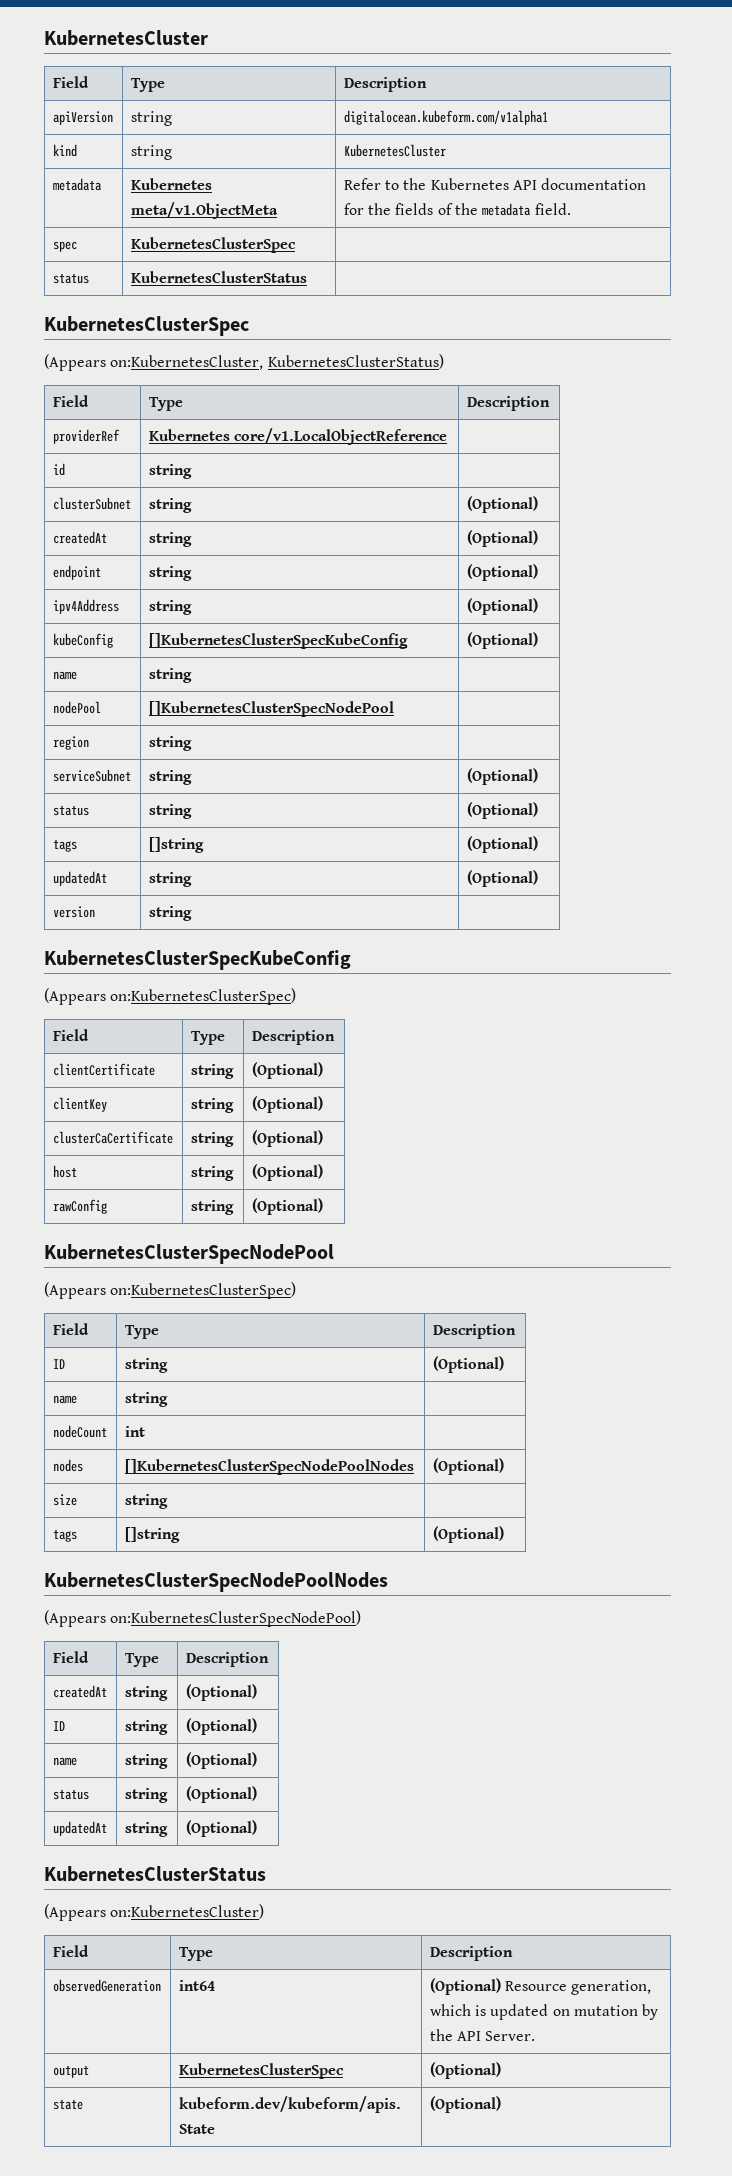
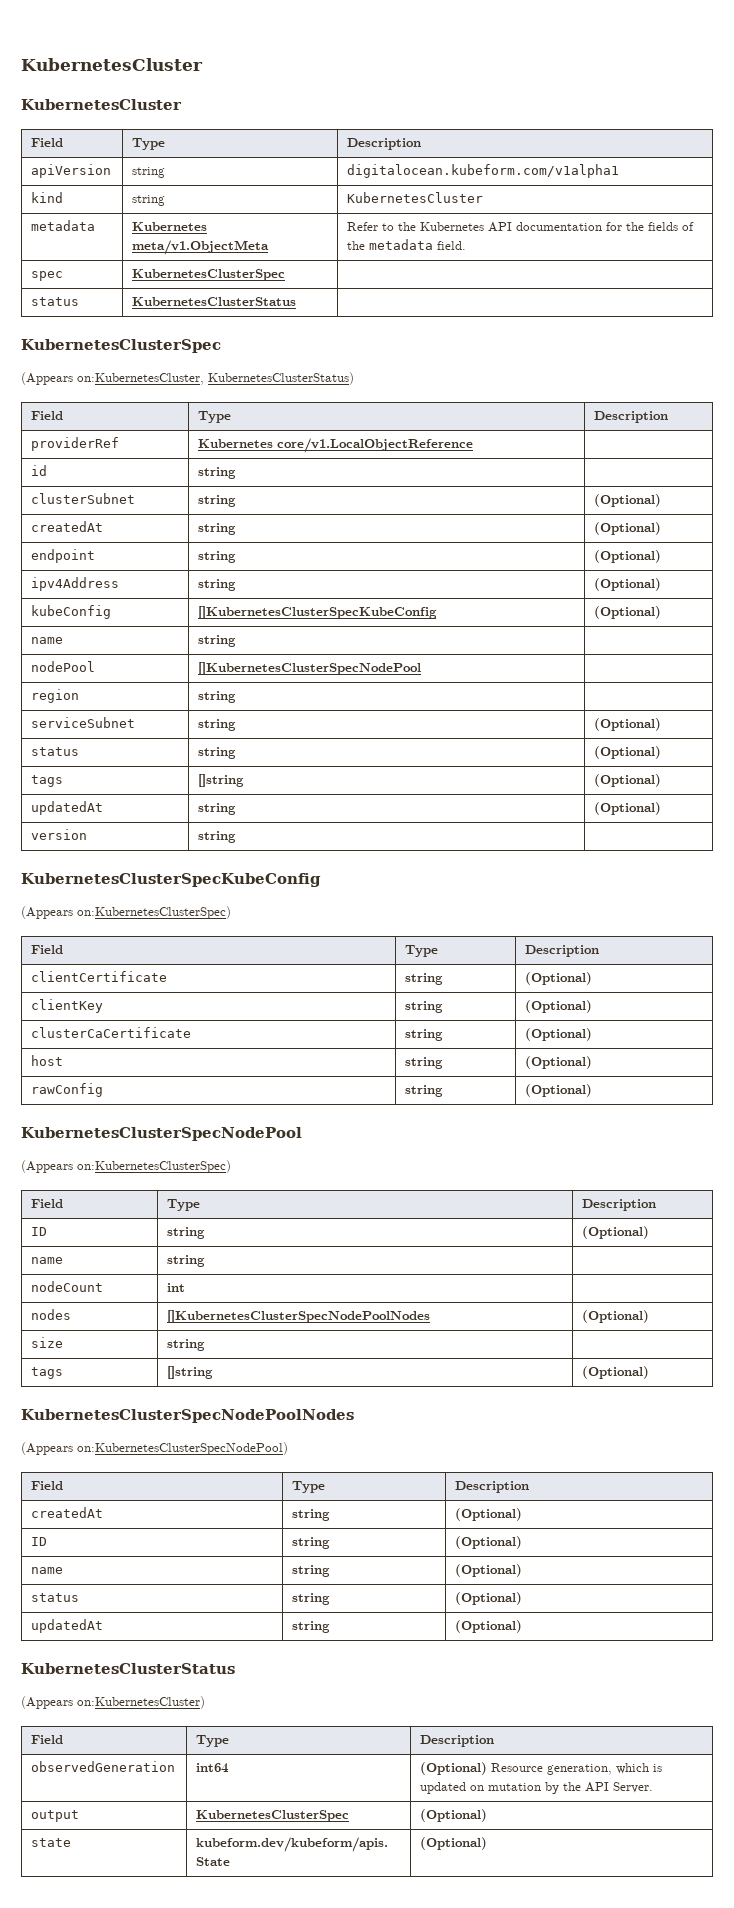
[44,30,208,46] KubernetesCluster -> [21,58,203,71] [21,99,182,110] KubernetesCluster // KubernetesCluster

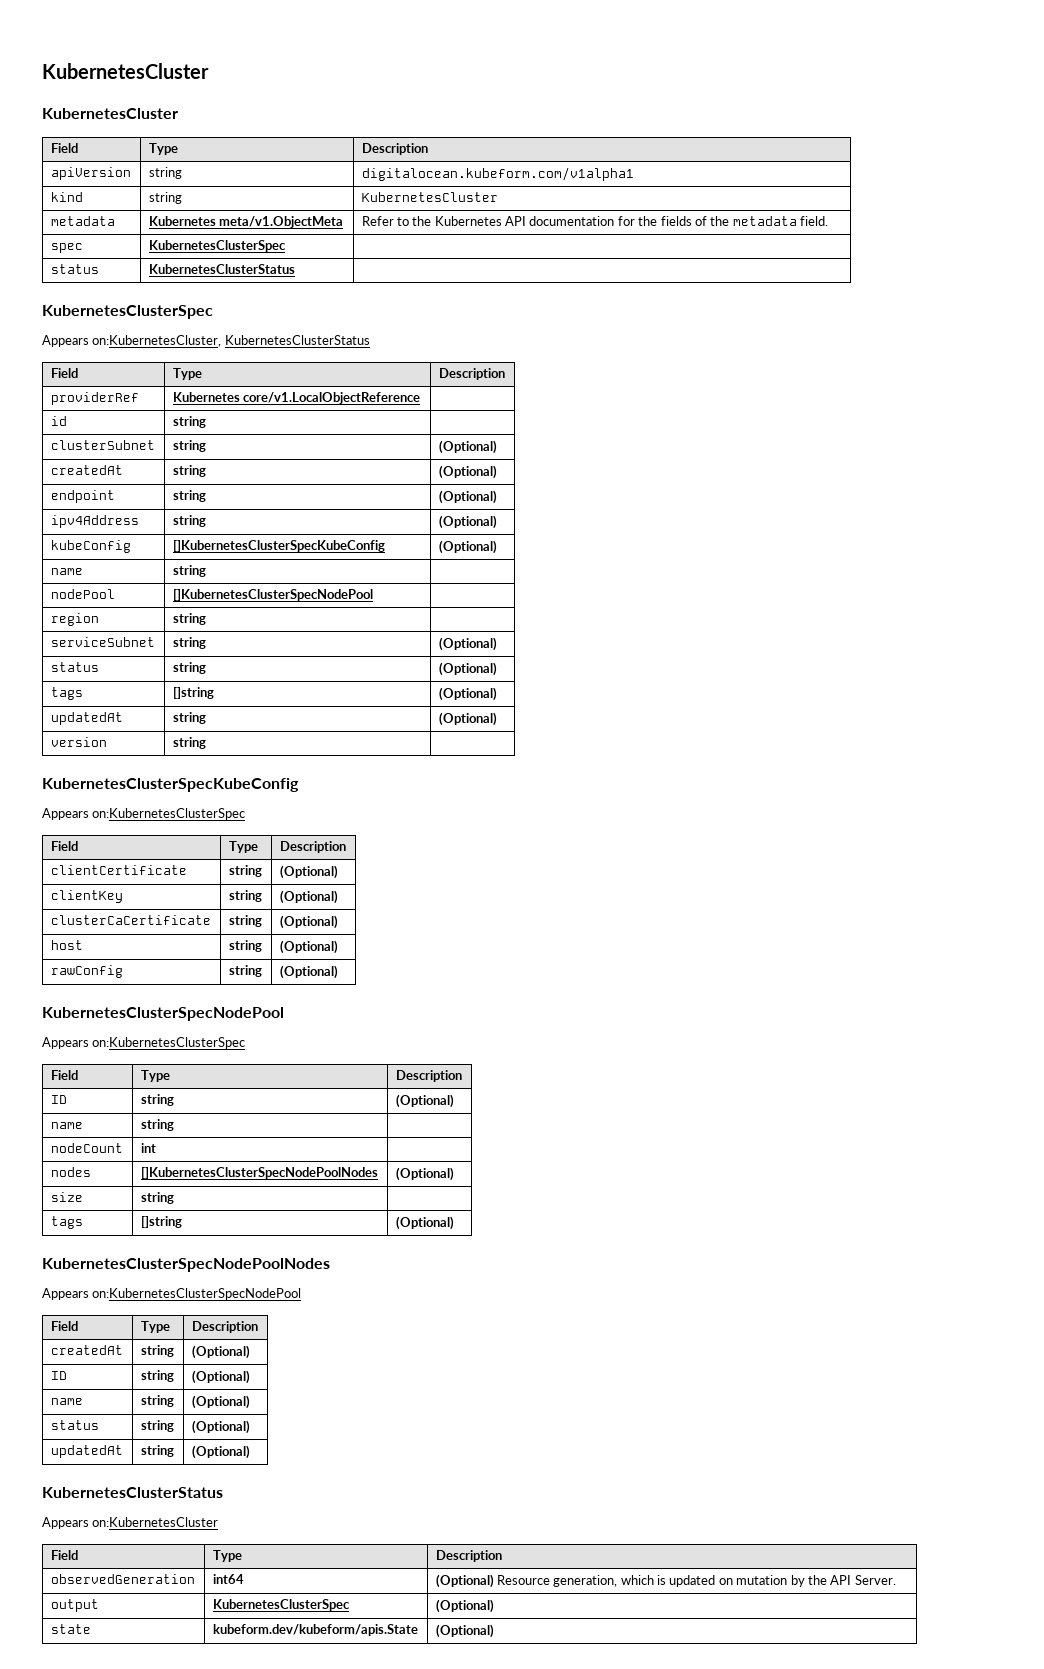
[21,372,354,385] (Appears on:KubernetesCluster, KubernetesClusterStatus) -> [42,335,370,347] Appears on:KubernetesCluster, KubernetesClusterStatus
[21,906,231,919] (Appears on:KubernetesClusterSpec) -> [42,808,246,820] Appears on:KubernetesClusterSpec
[21,1160,231,1173] (Appears on:KubernetesClusterSpec) -> [42,1037,246,1049] Appears on:KubernetesClusterSpec
[21,1442,288,1455] (Appears on:KubernetesClusterSpecNodePool) -> [42,1288,302,1300] Appears on:KubernetesClusterSpecNodePool
[21,1696,205,1709] (Appears on:KubernetesCluster) -> [42,1517,219,1529] Appears on:KubernetesCluster

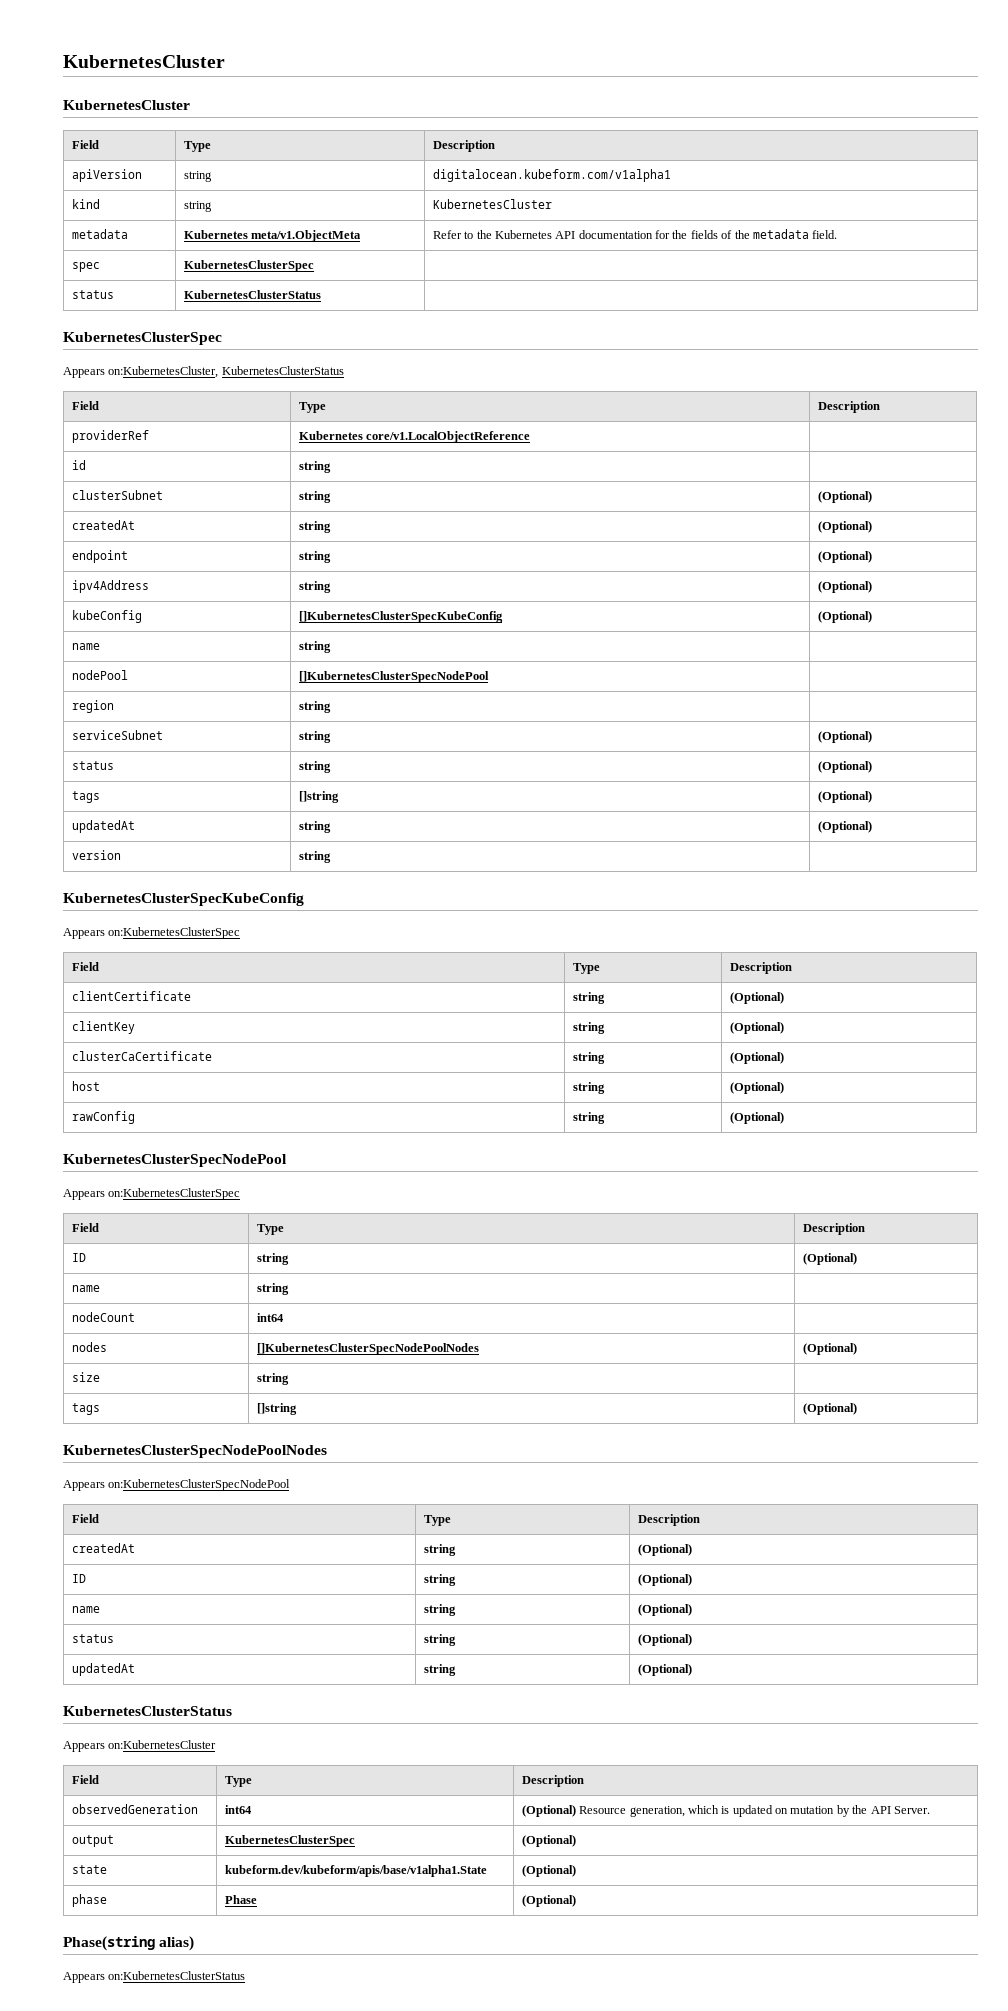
[140,1143,156,1153] int -> [256,1313,284,1322] int64
[212,1624,418,1636] [435,1624,494,1638] kubeform.dev/kubeform/apis.State | (Optional) -> [224,1865,487,1877] [521,1865,576,1877] [71,1894,107,1907] [224,1895,257,1904] [521,1895,576,1907] [63,1936,195,1951] [63,1971,246,1983] kubeform.dev/kubeform/apis/base/v1alpha1.State | (Optional) // phase | Phase | (Optional) // Phase(string alias) // Appears on:KubernetesClusterStatus

